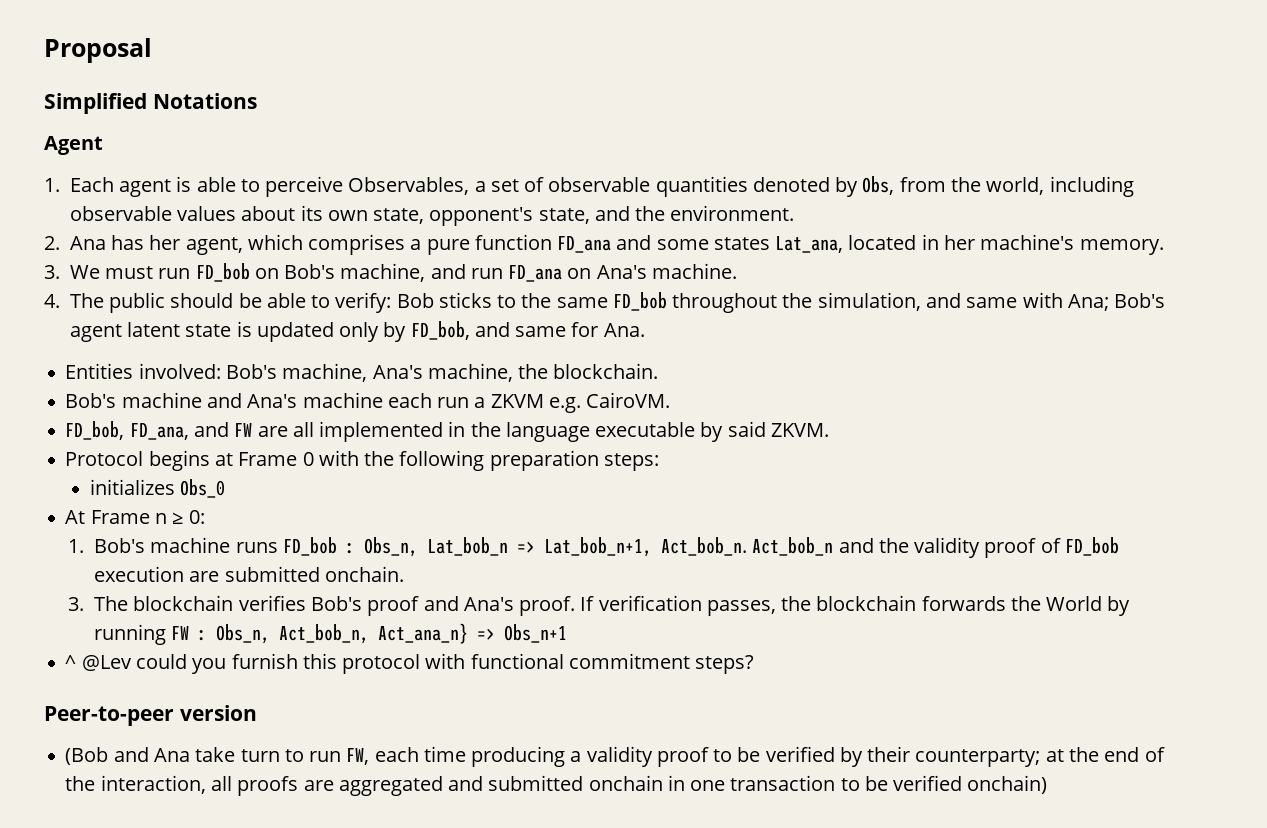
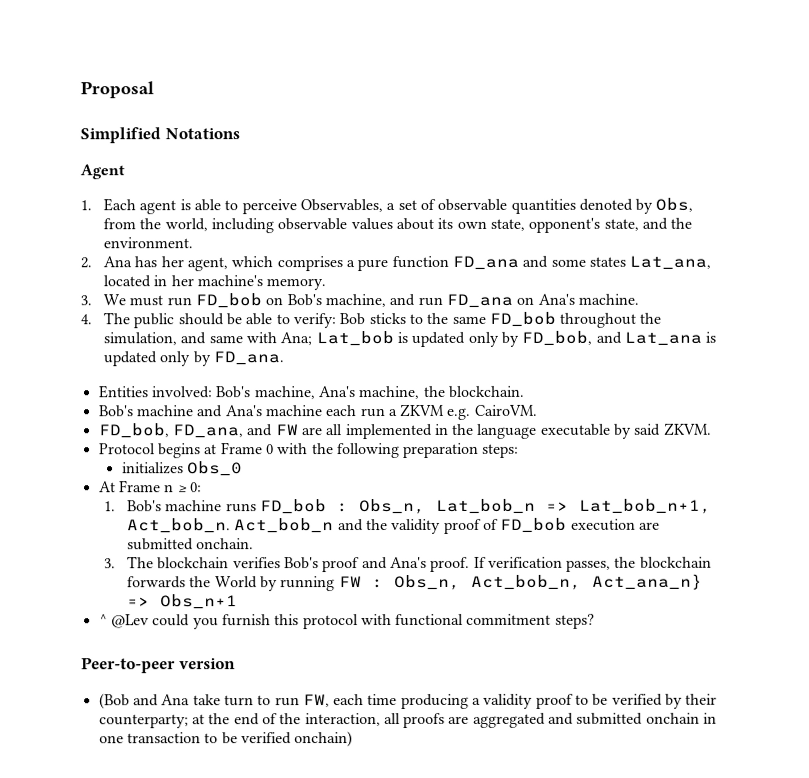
[1114,293,1166,308] [69,322,232,342] Bob's agent latent state -> [315,331,394,347] Lat_bob
[515,322,645,337] same for Ana. -> [623,331,717,346] [102,351,284,367] Lat_ana is updated only by FD_ana.

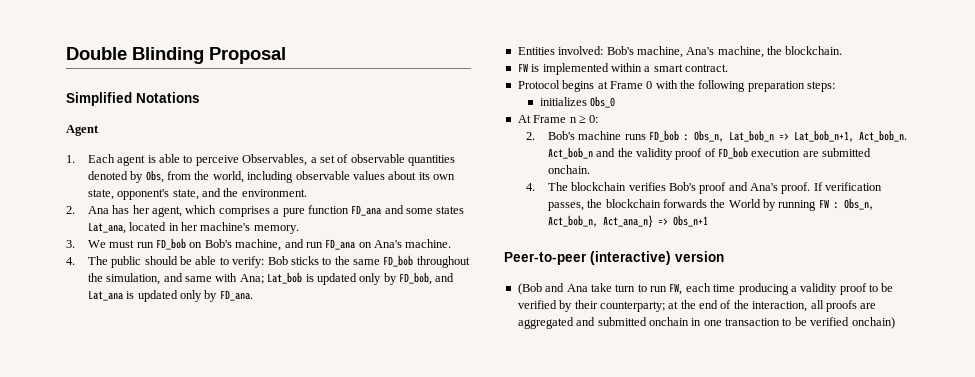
(80, 90) none -> [66,47,204,64] Double Blinding
[98,403,538,420] [98,422,712,440] Bob's machine and Ana's machine each run a ZKVM e.g. CairoVM. // FD_bob, FD_ana, and FW are all implemented in the language executable by said ZKVM. -> [517,63,728,75] FW is implemented within a smart contract.
[103,501,116,512] 1. -> [525,132,535,140] 2.
[103,558,116,569] 3. -> [525,183,535,191] 4.
[98,613,595,630] // ^ @Lev could you furnish this protocol with functional commitment steps? -> (708, 221) none
(176, 665) none -> [590,251,671,265] (interactive)

